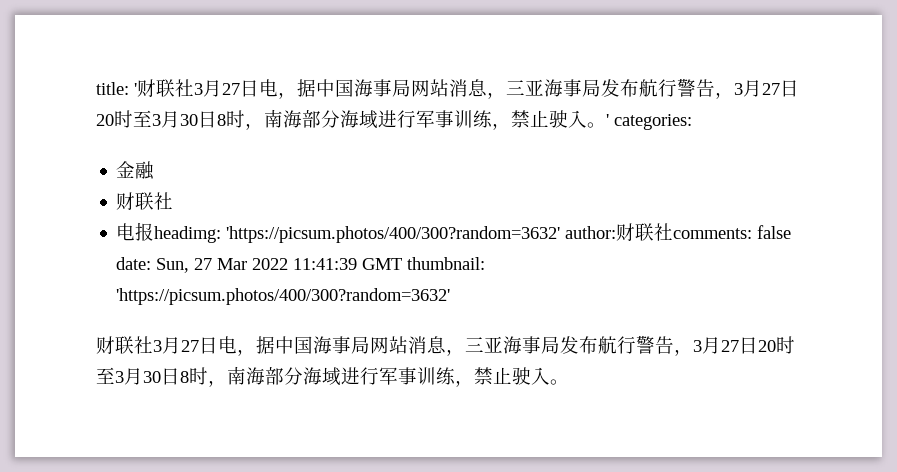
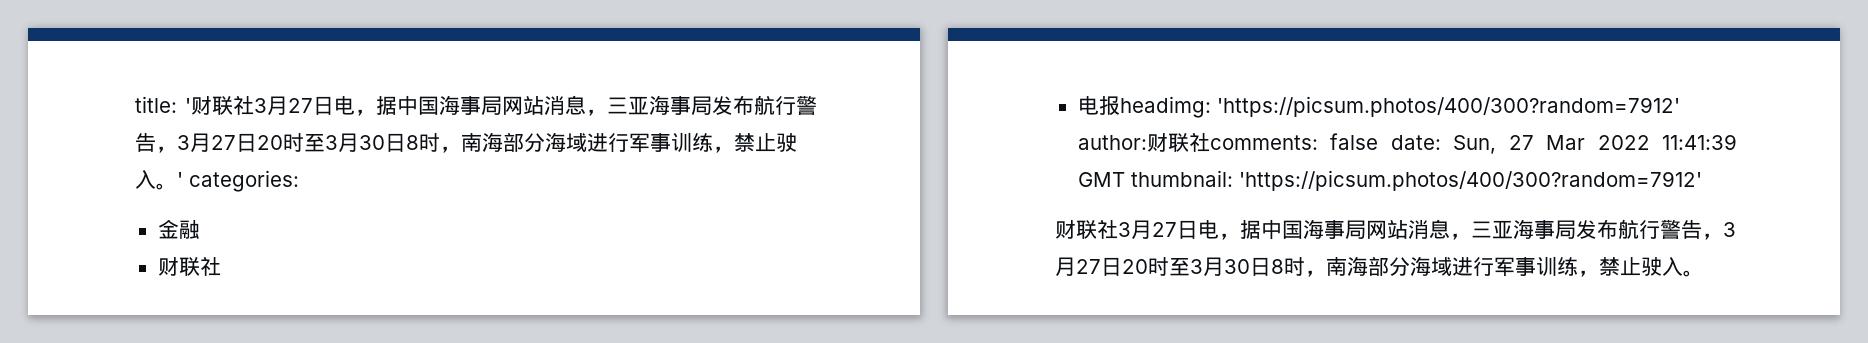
[226,226,561,243] 'https://picsum.photos/400/300?random=3632' -> [1216,96,1680,117] 'https://picsum.photos/400/300?random=7912'
[116,288,451,305] 'https://picsum.photos/400/300?random=3632' -> [1238,170,1702,191] 'https://picsum.photos/400/300?random=7912'

